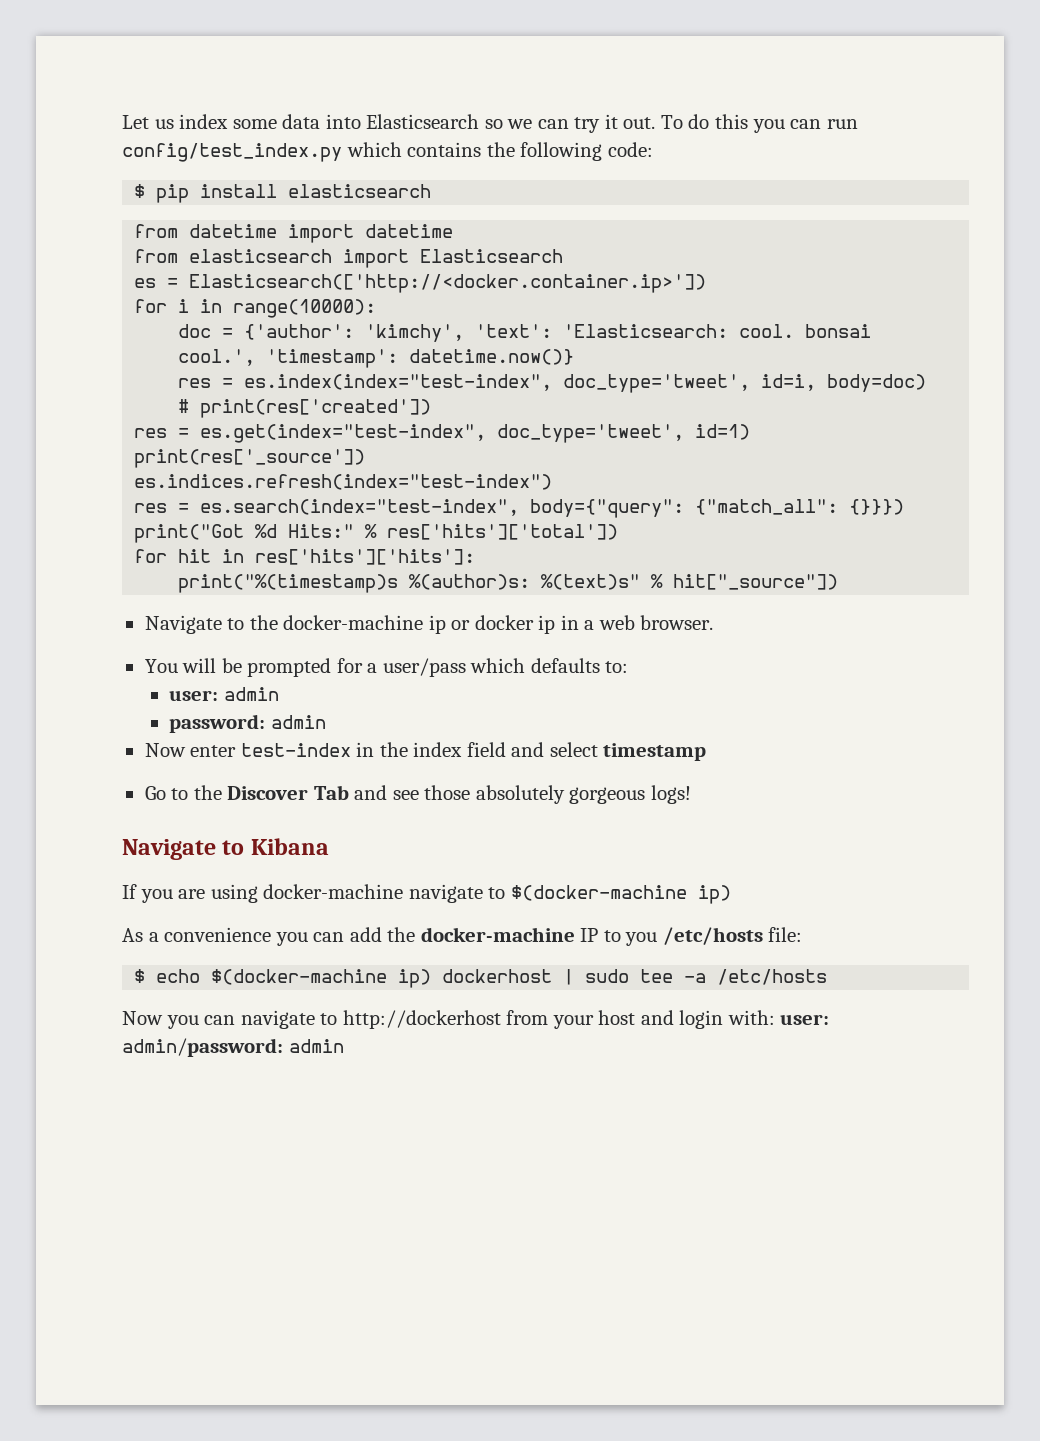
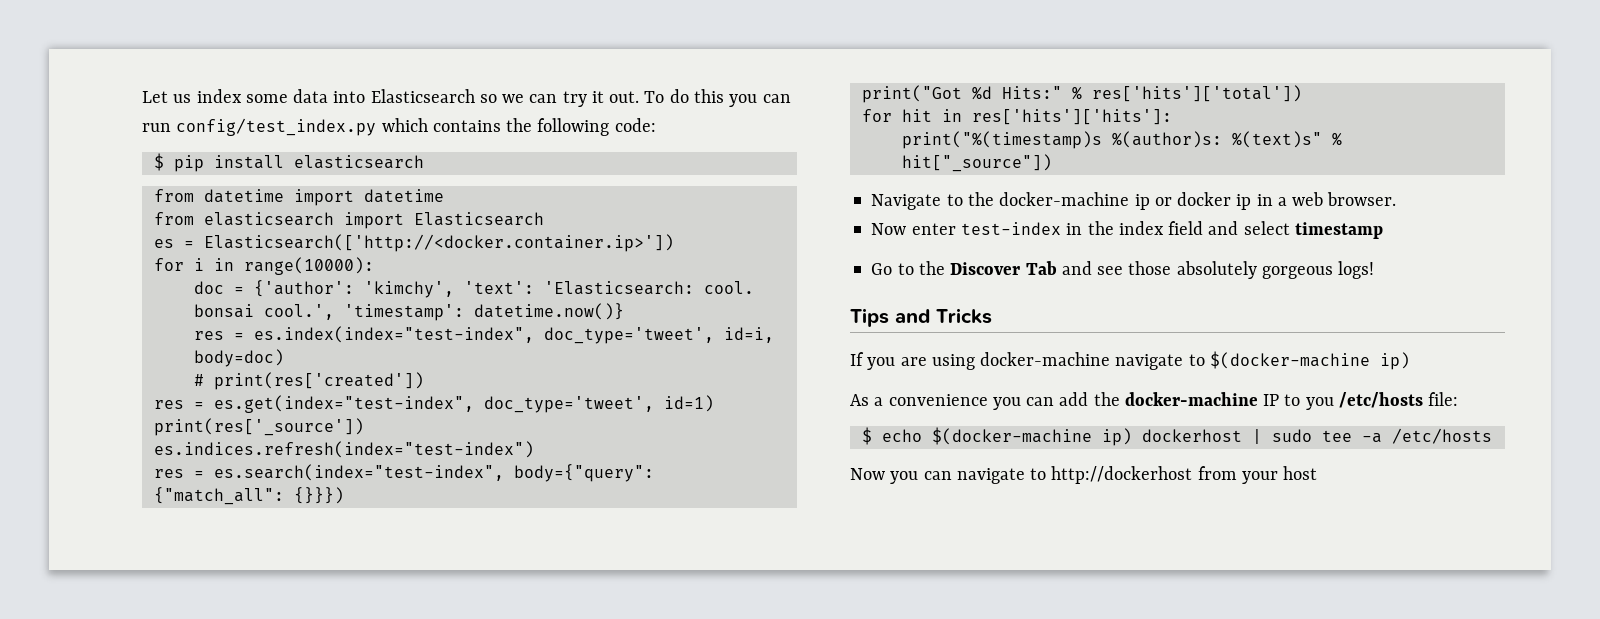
[144,658,629,677] [169,687,279,701] [169,714,326,733] // You will be prompted for a user/pass which defaults to: // user: admin // password: admin -> (1397, 199) none
[122,838,329,860] Navigate to Kibana -> [850,308,992,327] Tips and Tricks
[640,1010,830,1029] [122,1038,344,1057] and login with: user: admin/password: admin -> (1318, 473) none

